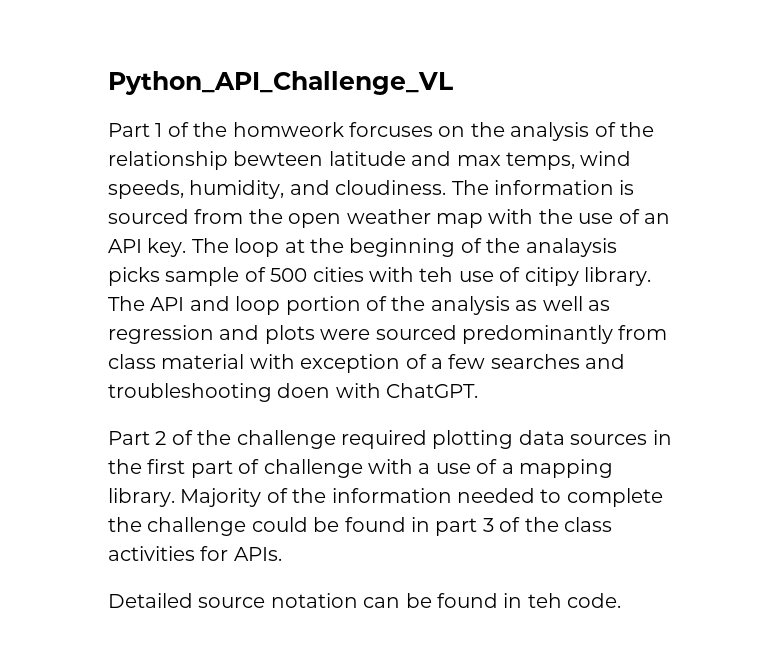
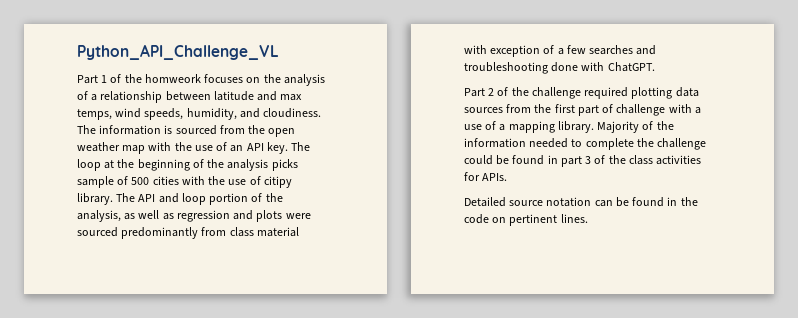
[349,122,433,137] forcuses -> [204,74,244,83] focuses
[619,122,654,137] [108,151,324,170] the relationship bewteen -> [91,91,211,103] a relationship between
[525,238,617,257] analaysis -> [227,159,269,171] analysis
[419,267,454,282] teh -> [208,176,226,185] the
[430,296,510,315] analysis -> [77,210,121,222] analysis,
[277,383,331,398] doen -> [551,62,579,72] done
[652,430,672,445] in -> [506,104,532,113] from
[527,593,622,608] teh code. -> [680,197,698,206] [464,214,588,226] the code on pertinent lines.

